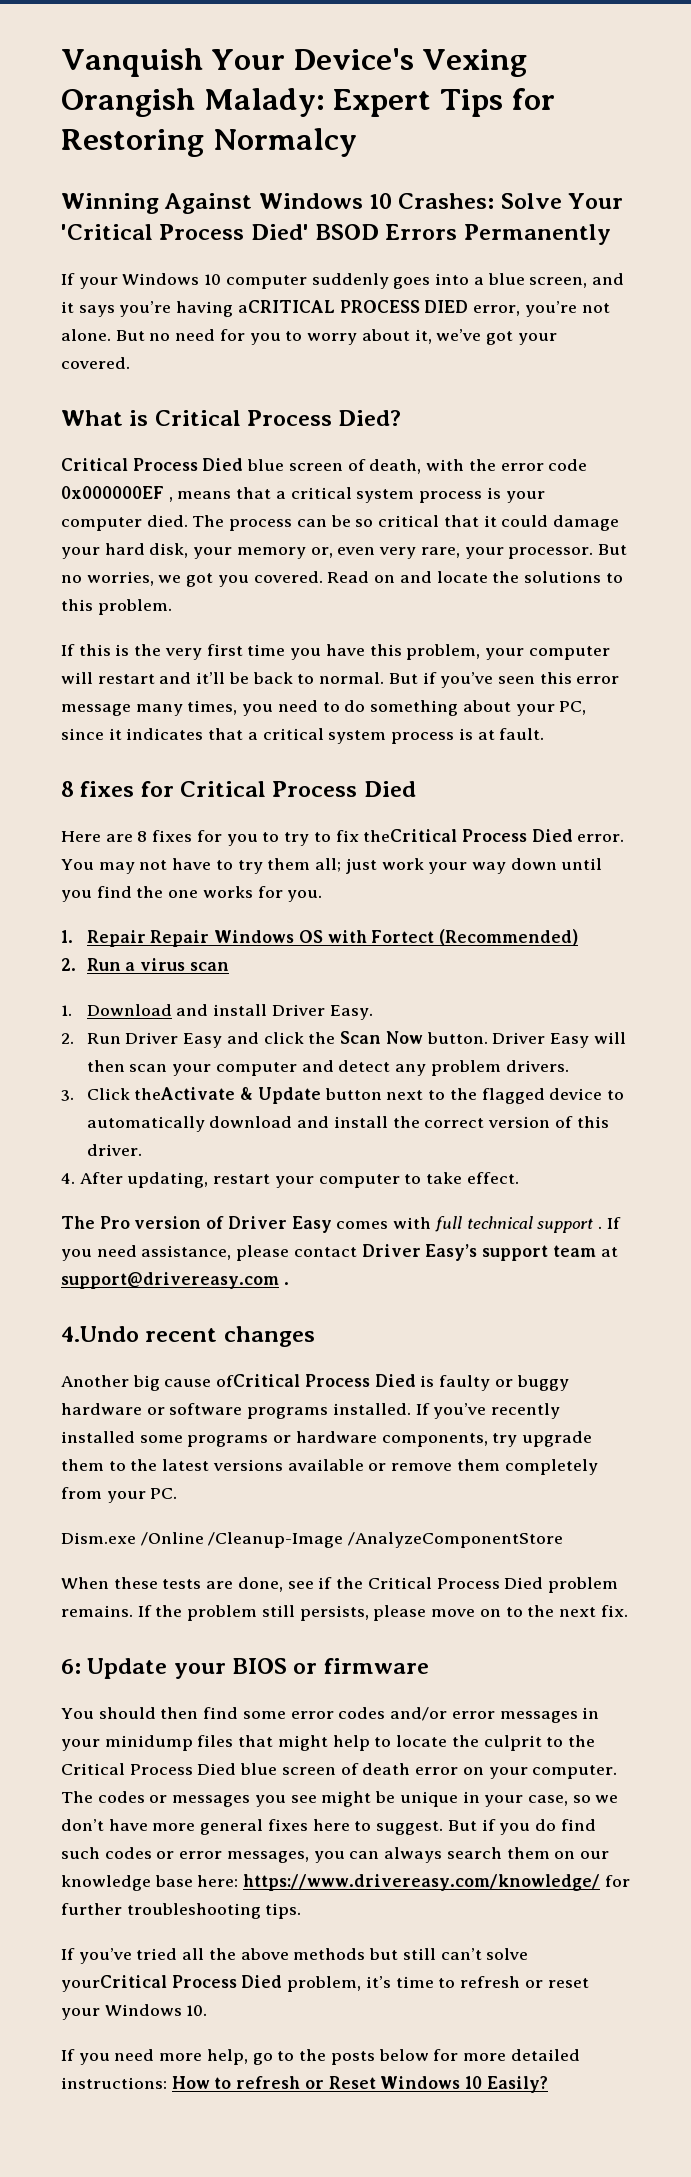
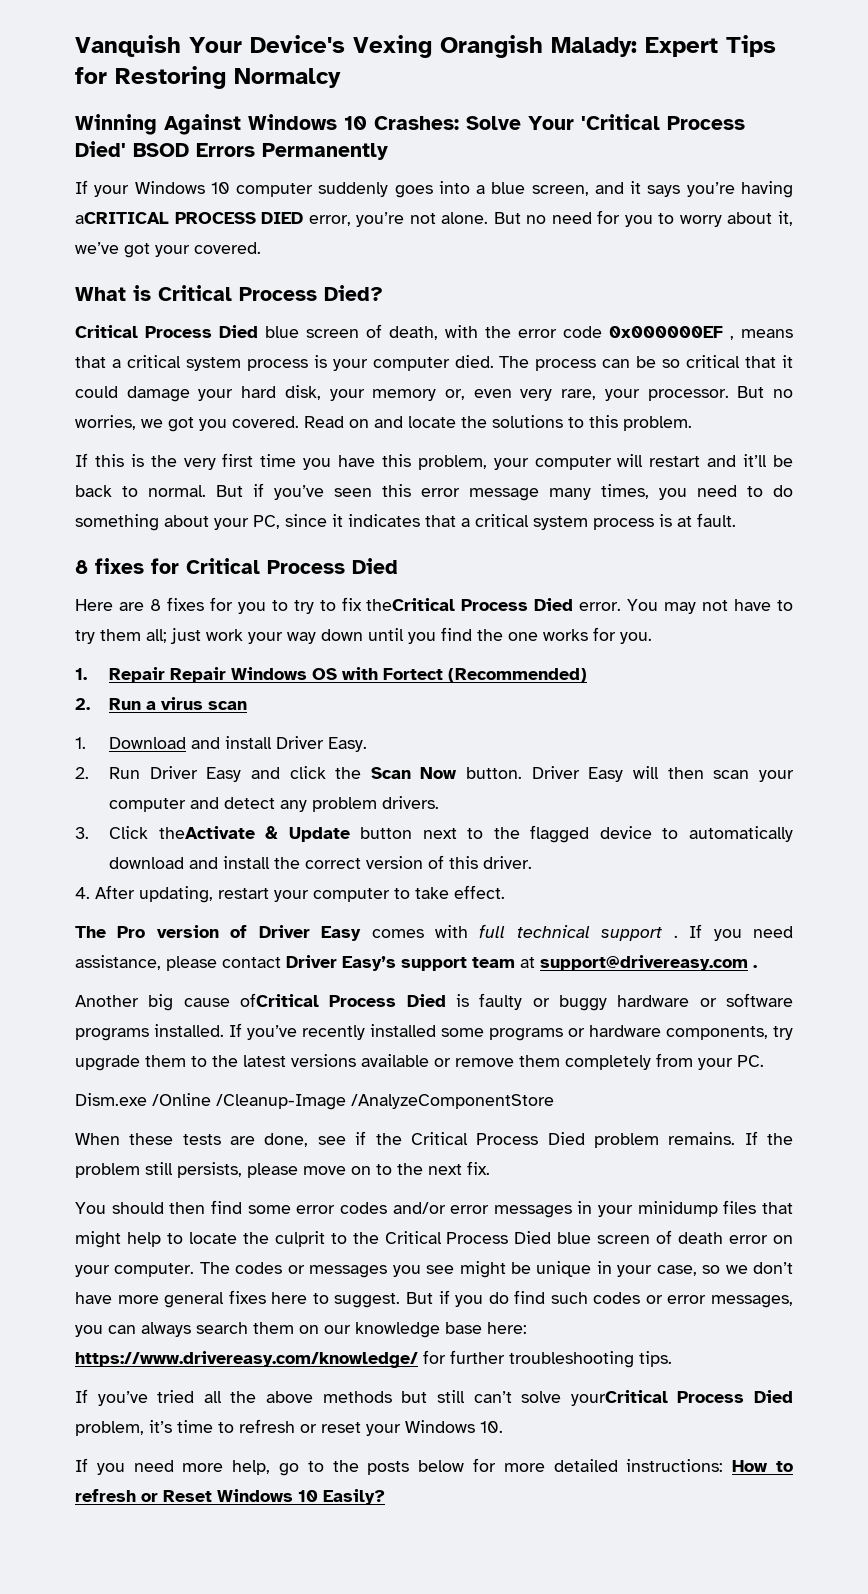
[61,1326,315,1347] // 4.Undo recent changes -> (757, 966) none
[61,1658,429,1679] // 6: Update your BIOS or firmware -> (490, 1168) none

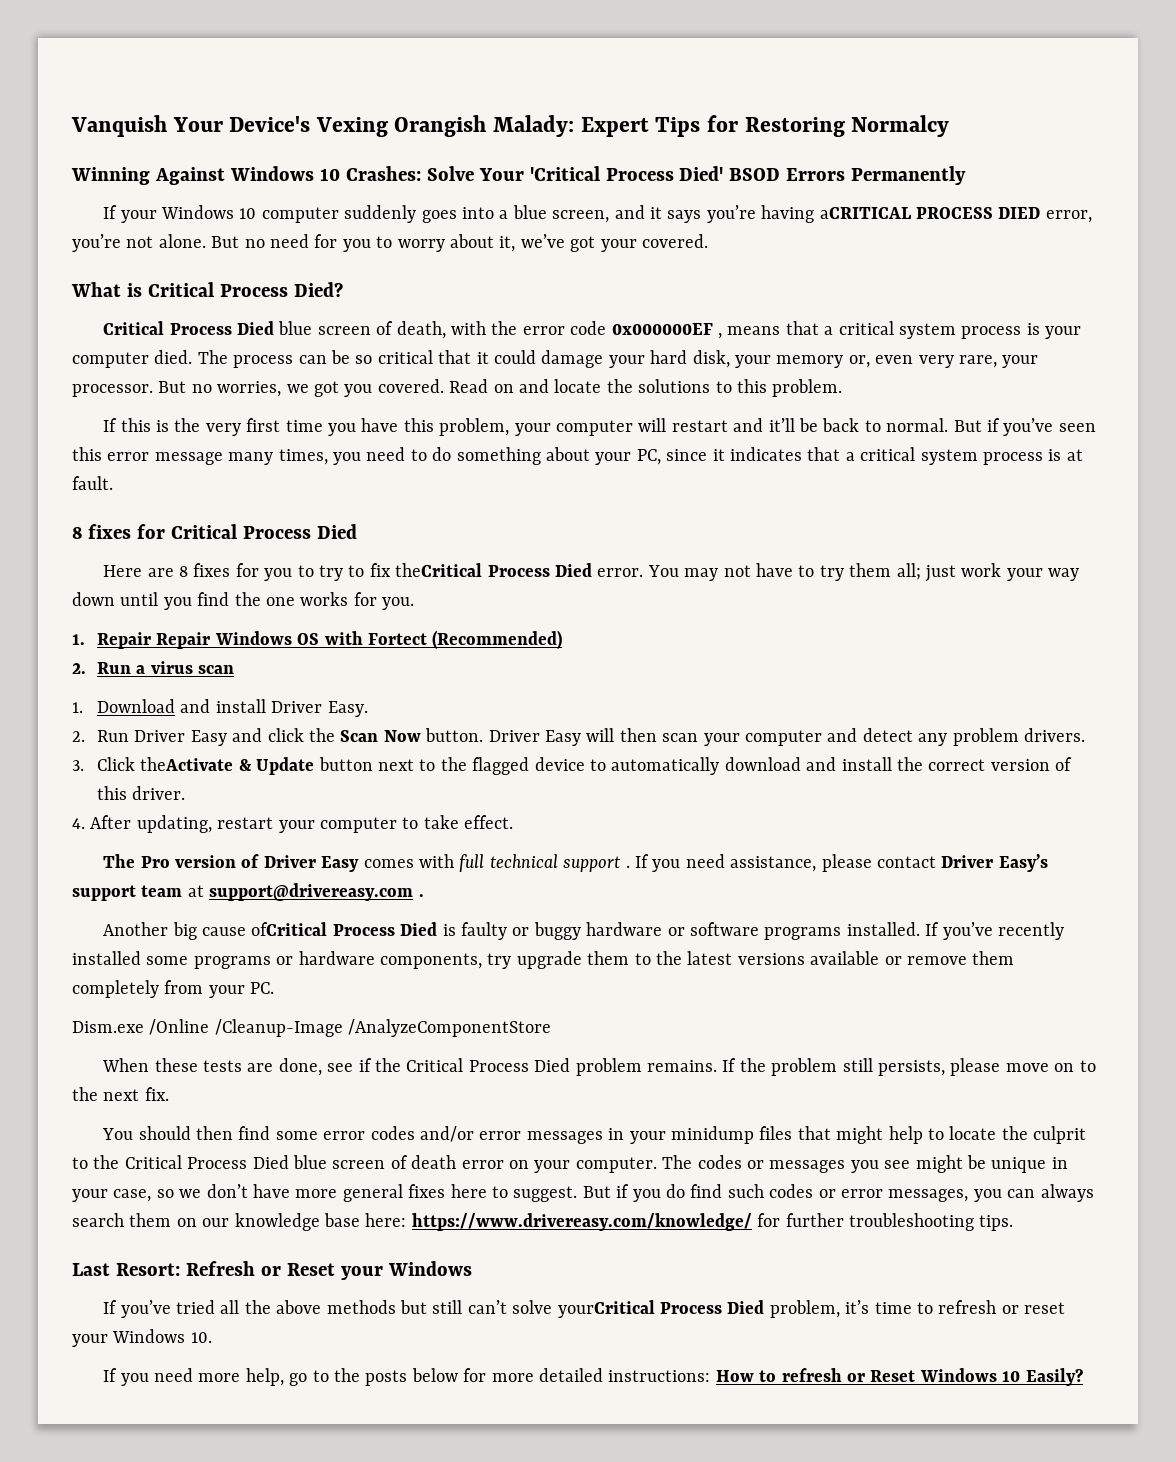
(672, 1359) none -> [72,1261,472,1280] // Last Resort: Refresh or Reset your Windows

